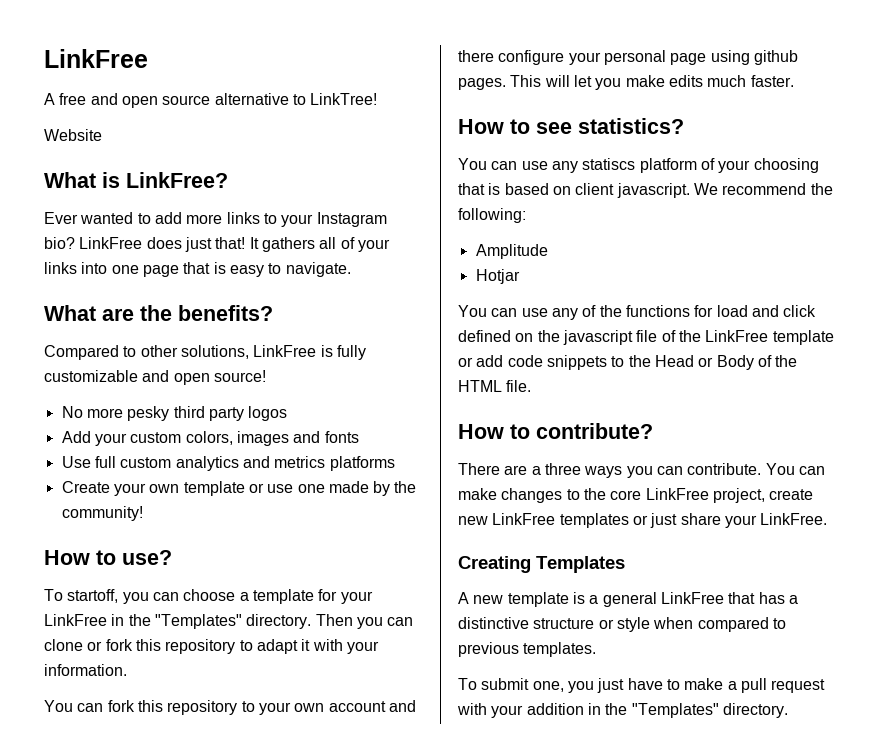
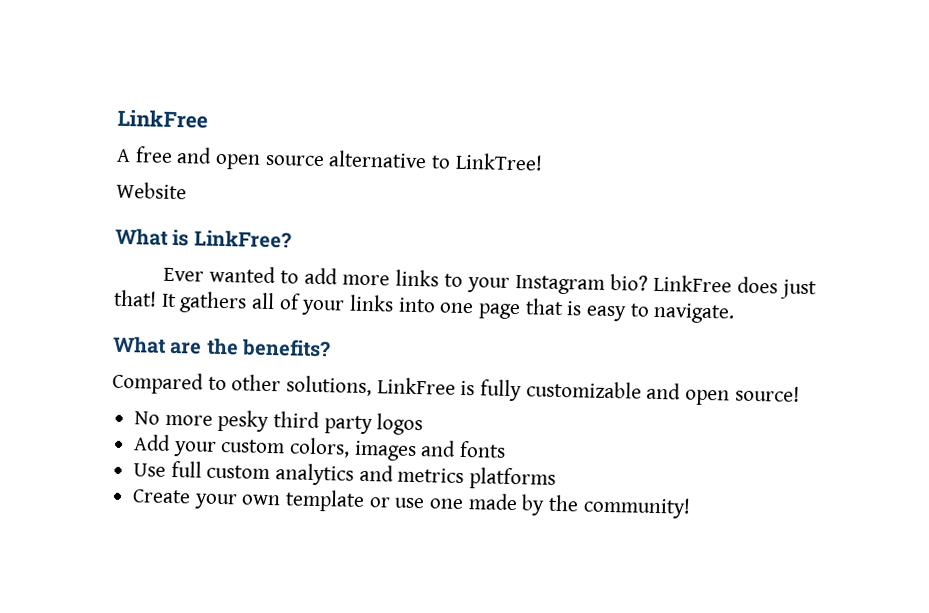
[44,550,172,565] [44,589,373,604] [44,614,414,629] [44,639,379,654] [44,664,127,676] [44,700,416,715] [458,50,798,65] [458,75,794,90] [458,118,684,134] [458,158,819,173] [458,183,833,198] [458,208,526,223] [475,244,548,259] [475,269,520,284] [458,305,817,320] [458,330,834,345] [458,355,798,370] [458,380,532,392] [458,423,653,439] [458,463,825,478] [458,488,814,503] [458,513,828,528] [458,556,625,573] [458,592,798,607] [458,617,786,632] [458,642,597,657] [458,678,826,693] [457,703,788,718] // How to use? // To startoff, you can choose a template for your LinkFree in the "Templates" directory. Then you can clone or fork this repository to adapt it with your information. // You can fork this repository to your own account and there configure your personal page using github pages. This will let you make edits much faster. // How to see statistics? // You can use any statiscs platform of your choosing that is based on client javascript. We recommend the following: // Amplitude // Hotjar // You can use any of the functions for load and click defined on the javascript file of the LinkFree template or add code snippets to the Head or Body of the HTML file. // How to contribute? // There are a three ways you can contribute. You can make changes to the core LinkFree project, create new LinkFree templates or just share your LinkFree. // Creating Templates // A new template is a general LinkFree that has a distinctive structure or style when compared to previous templates. // To submit one, you just have to make a pull request with your addition in the "Templates" directory. -> (691, 507) none

